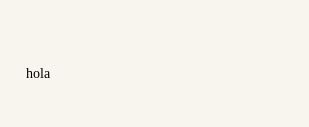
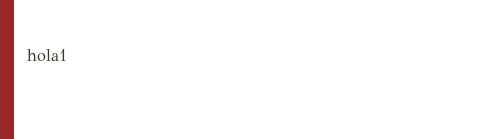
[26,68,51,78] hola -> [27,49,67,62] hola1

